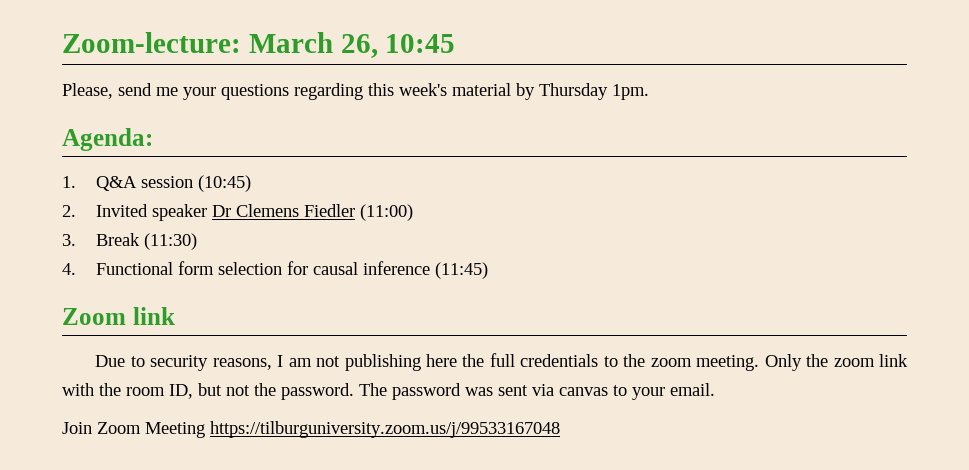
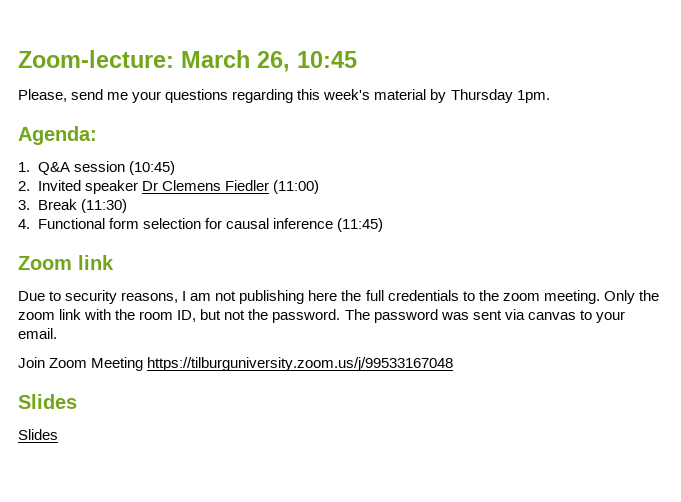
(560, 429) none -> [18,394,77,409] [18,429,58,440] // Slides // Slides

